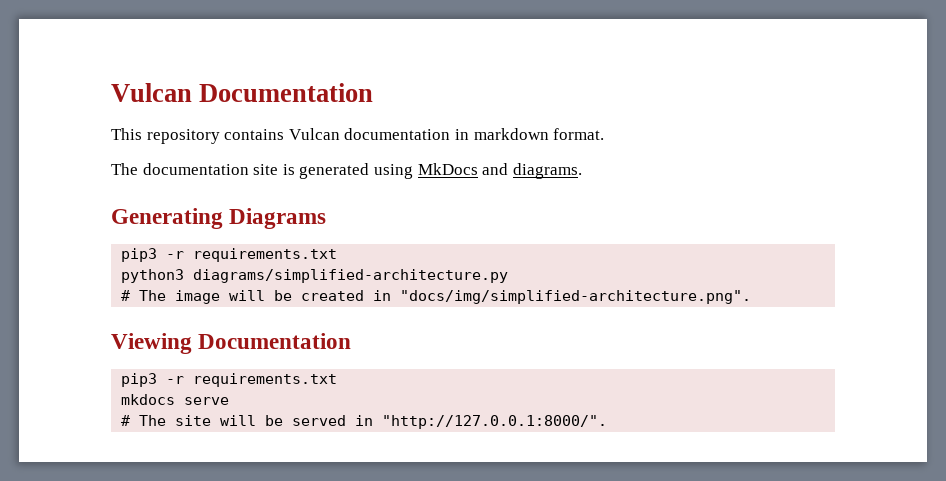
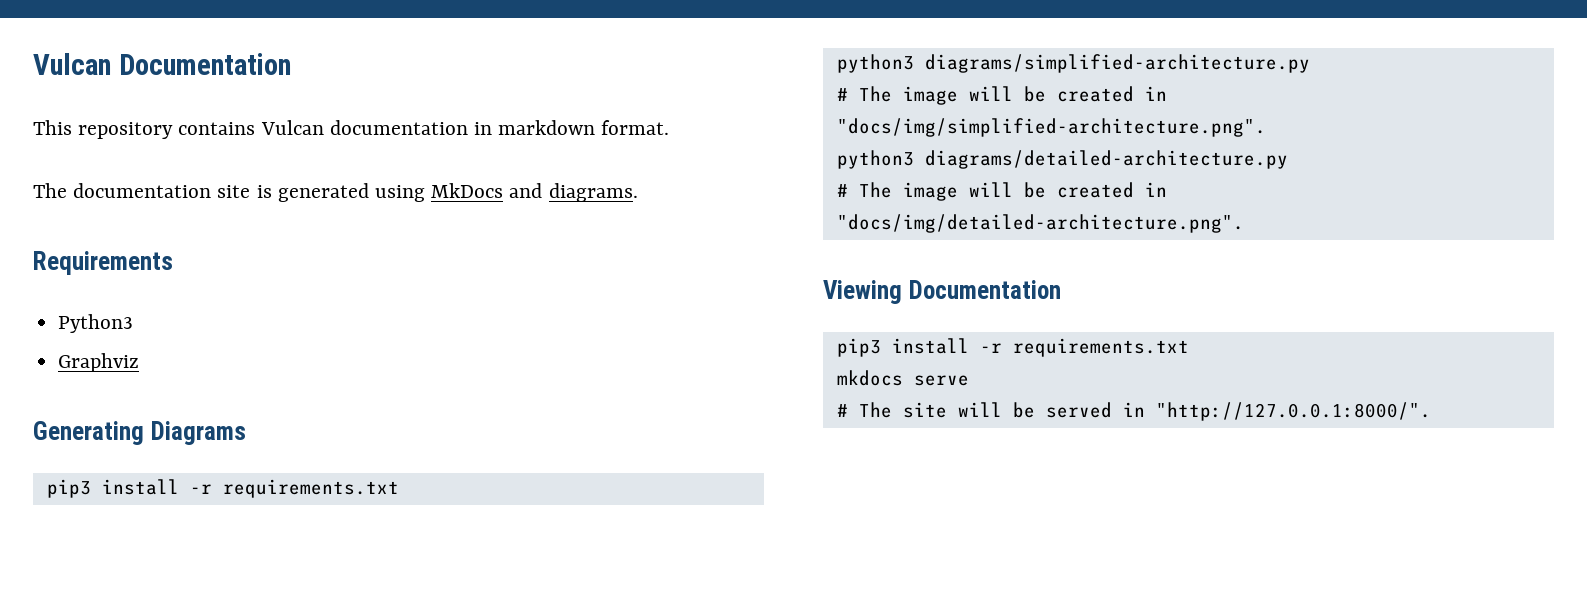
(582, 171) none -> [33,251,173,275] [58,314,134,333] [58,353,140,372] // Requirements // Python3 // Graphviz
(158, 255) none -> [101,479,179,495] install
(752, 297) none -> [836,150,1288,169] [836,182,1167,201] [836,214,1244,233] // python3 diagrams/detailed-architecture.py // # The image will be created in "docs/img/detailed-architecture.png".
(158, 380) none -> [891,338,969,354] install

